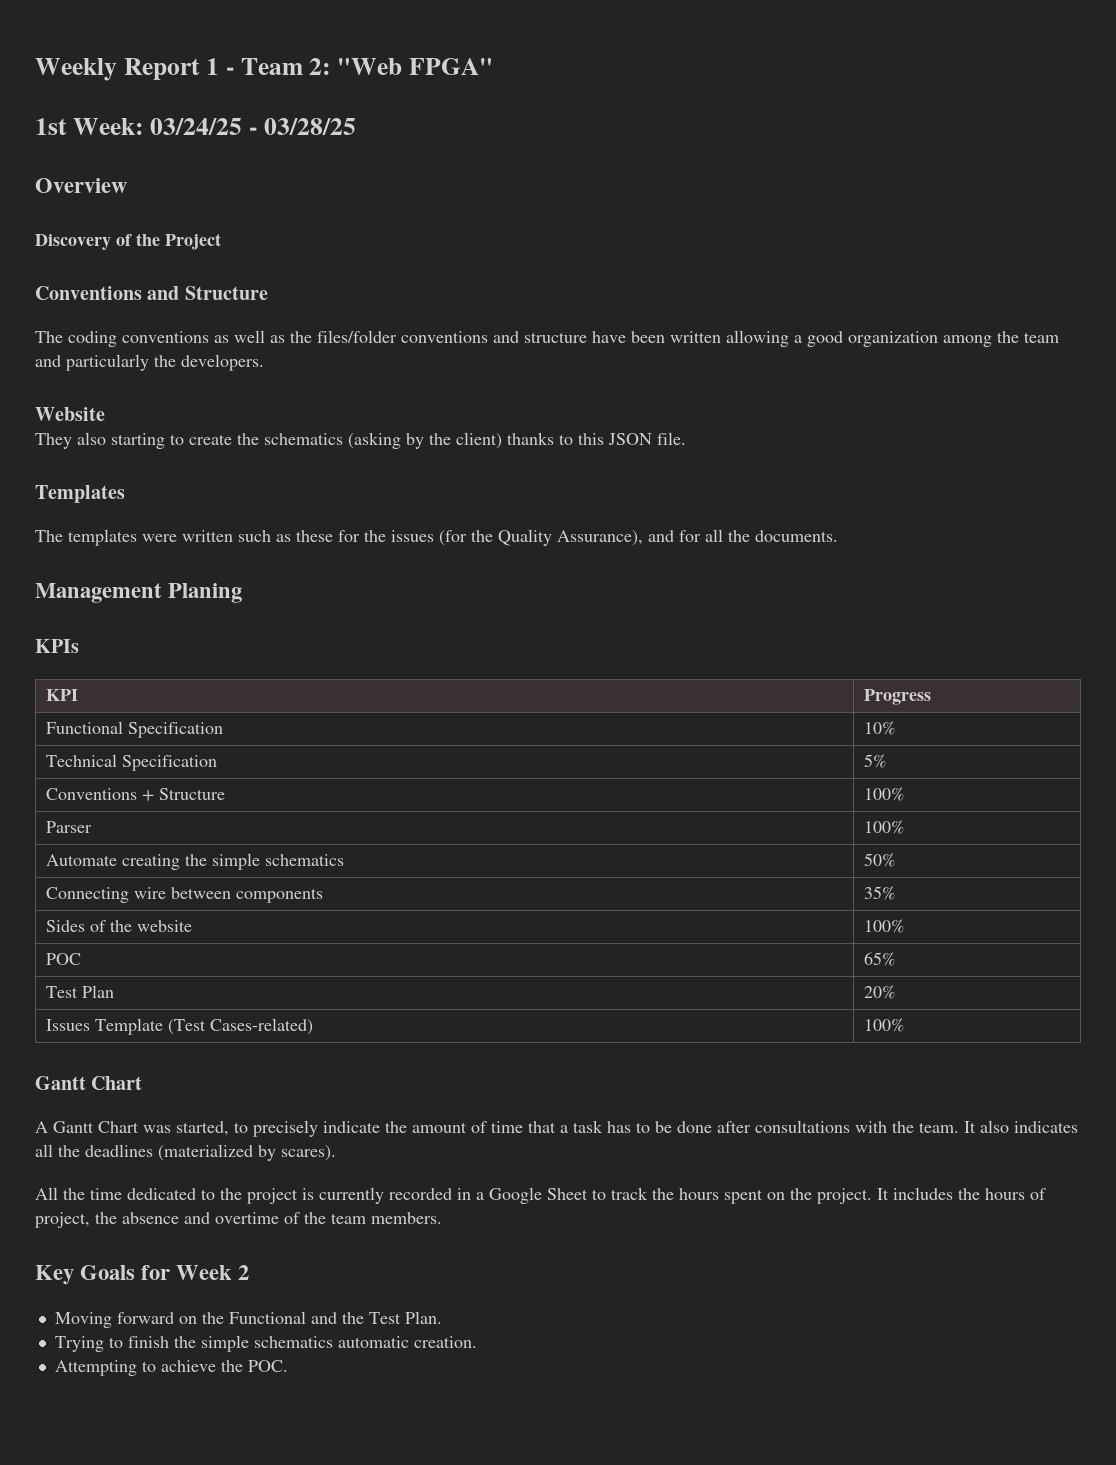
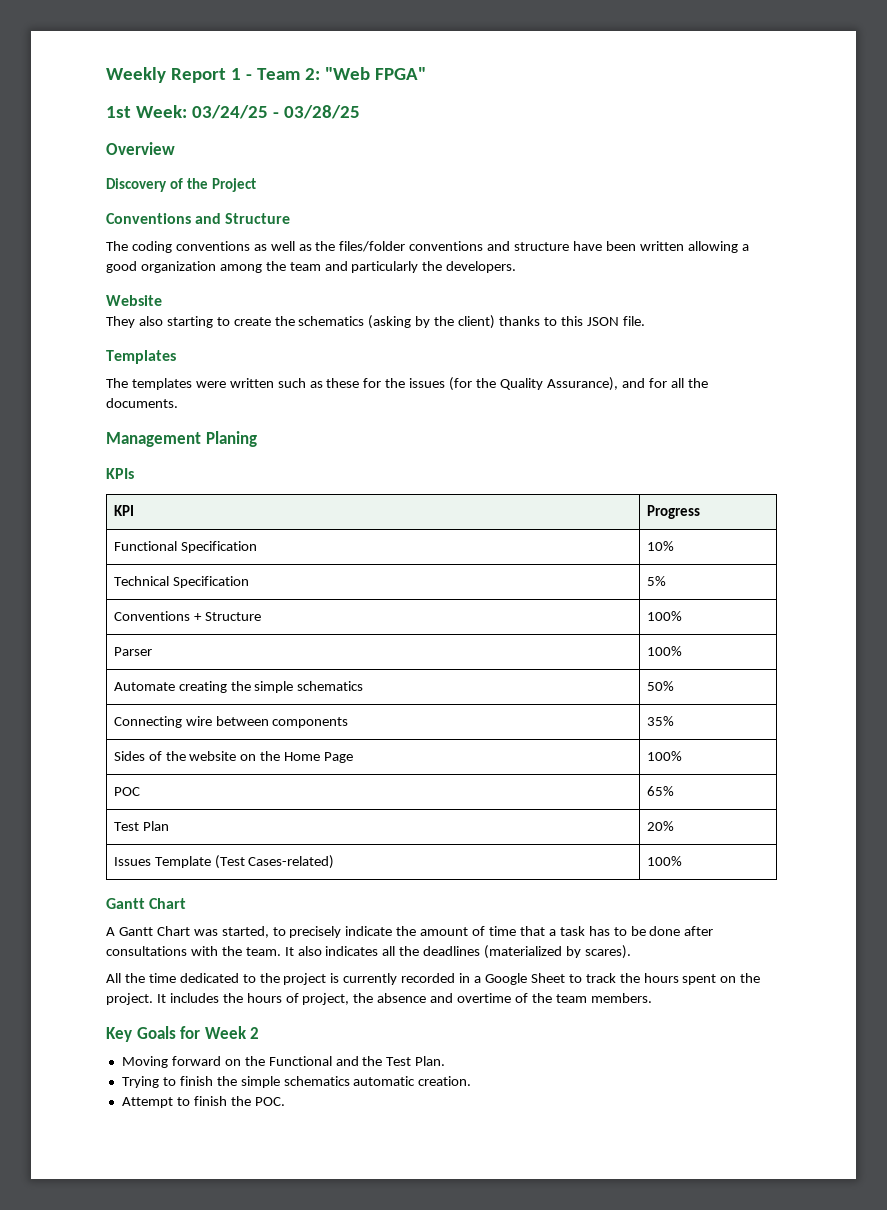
(193, 926) none -> [240,751,354,763] on the Home Page
[54,1360,216,1376] Attempting to achieve -> [121,1096,227,1108] Attempt to finish

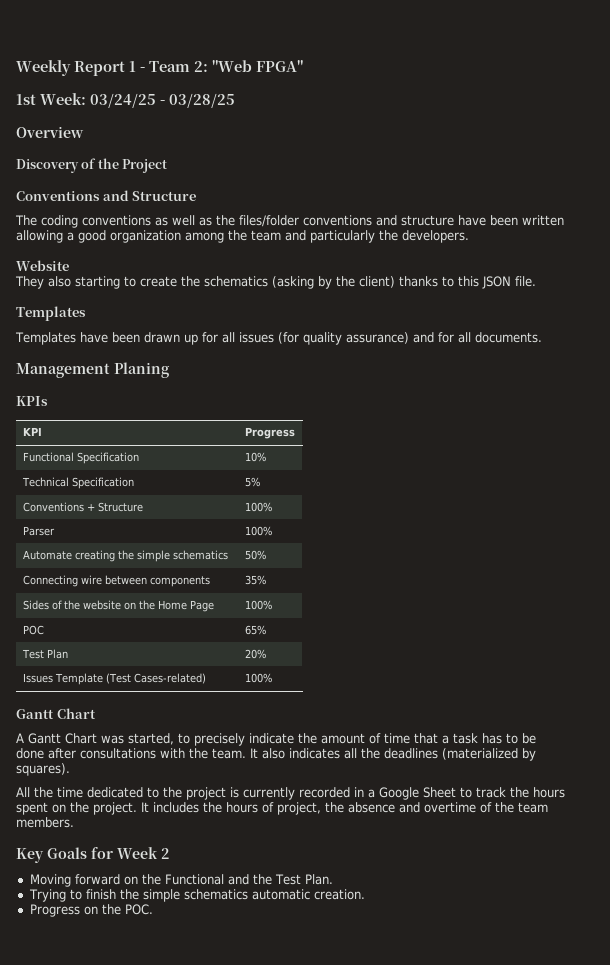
[106,377,618,391] The templates were written such as these for the issues (for the Quality Assurance), -> [15,332,409,345] Templates have been drawn up for all issues (for quality assurance)
[687,378,708,388] the -> (471, 337) none
[584,945,631,959] scares). -> [16,763,70,776] squares).
[121,1096,227,1108] Attempt to finish -> [29,904,98,917] Progress on

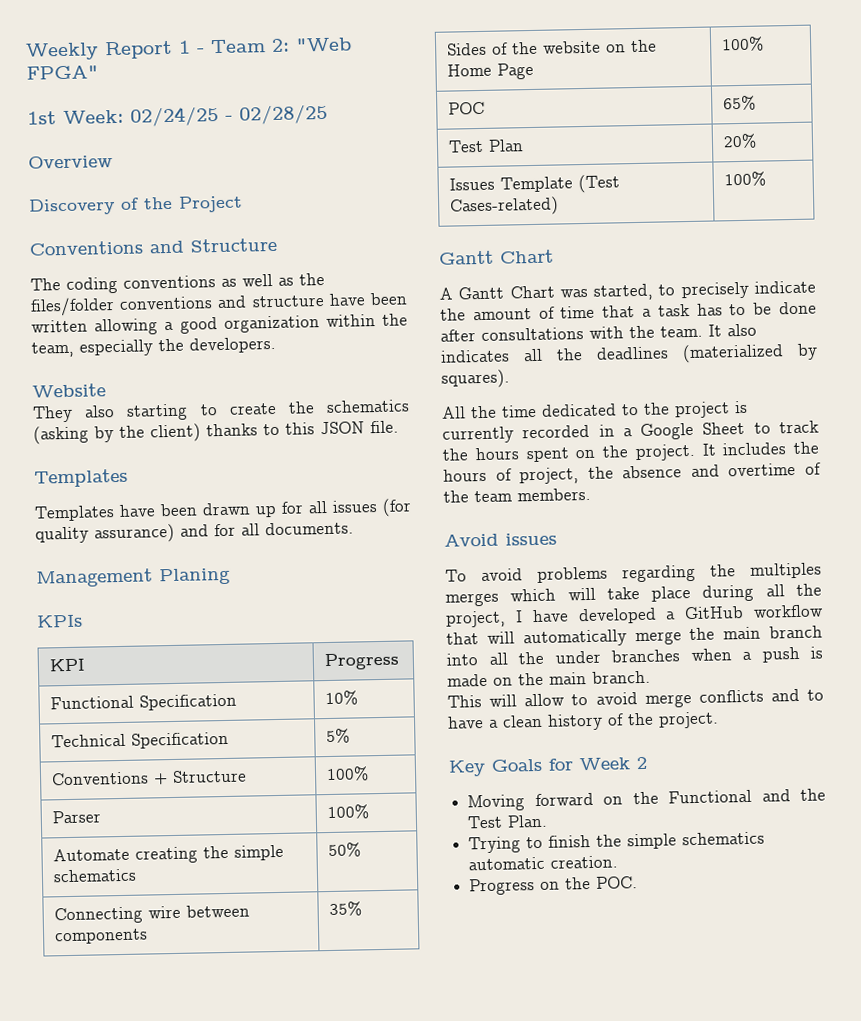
[90,93,235,108] 03/24/25 - 03/28/25 -> [130,103,328,127] 02/24/25 - 02/28/25
[185,230,375,243] among the team and particularly -> [325,313,408,327] [31,339,153,358] within the team, especially
(74, 822) none -> [444,532,557,547] [445,562,822,583] [445,583,822,607] [445,604,824,628] [446,625,823,648] [446,646,823,666] [447,670,651,687] [447,688,824,708] [447,711,719,731] // Avoid issues // To avoid problems regarding the multiples merges which will take place during all the project, I have developed a GitHub workflow that will automatically merge the main branch into all the under branches when a push is made on the main branch. // This will allow to avoid merge conflicts and to have a clean history of the project.

